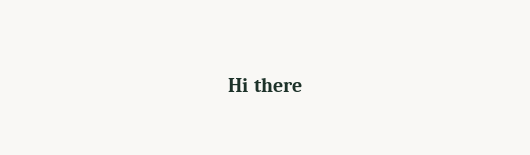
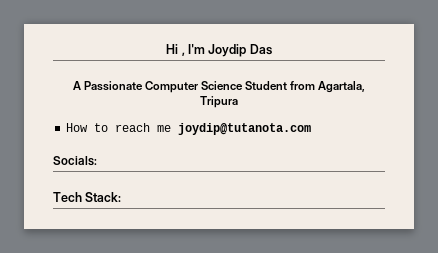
[253,77,302,92] there -> [181,44,272,57] [72,81,366,93] [200,96,238,108] [66,123,312,135] [53,156,97,166] [53,192,122,202] , I'm Joydip Das // A Passionate Computer Science Student from Agartala, Tripura // How to reach me joydip@tutanota.com // Socials: // Tech Stack:

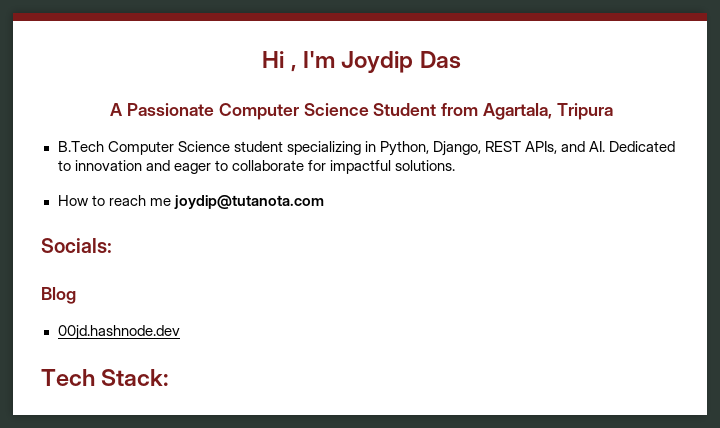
(238, 102) none -> [57,141,676,156] [57,160,455,174] // B.Tech Computer Science student specializing in Python, Django, REST APIs, and AI. Dedicated to innovation and eager to collaborate for impactful solutions.
(97, 161) none -> [41,287,76,304] [57,325,180,340] // Blog // 00jd.hashnode.dev

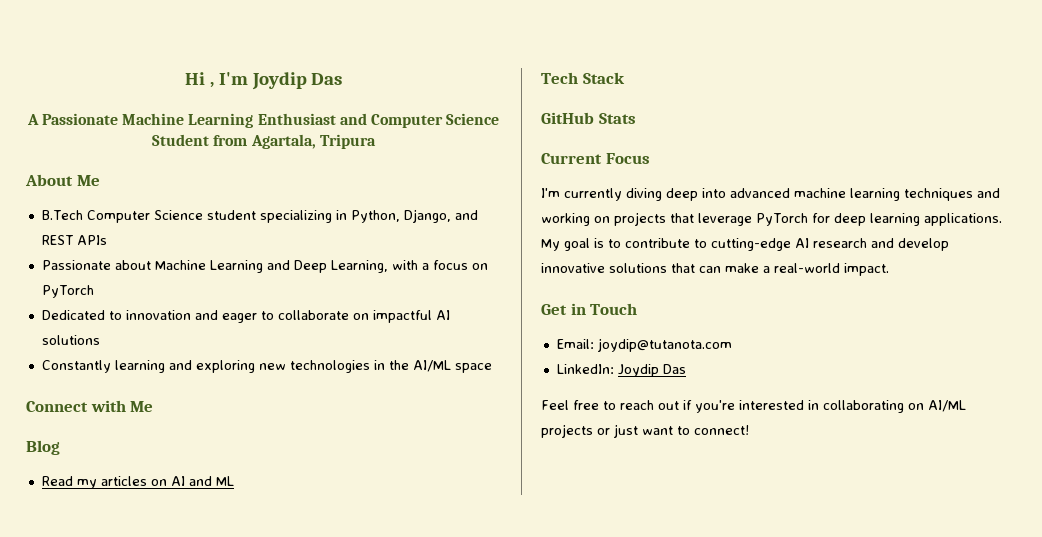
(215, 109) none -> [122,113,367,128] Machine Learning Enthusiast and
(613, 111) none -> [25,174,100,186] // About Me
[484,141,606,154] REST APIs, and AI. -> [454,210,478,220] [41,235,107,245] [41,260,488,273] [41,285,94,298] and REST APIs // Passionate about Machine Learning and Deep Learning, with a focus on PyTorch //
[307,160,455,174] [57,195,324,209] [41,238,112,253] [41,287,76,304] [57,325,180,340] [41,369,170,386] for impactful solutions. // How to reach me joydip@tutanota.com // Socials: // Blog // 00jd.hashnode.dev // Tech Stack: -> [352,310,450,323] [41,335,100,345] [41,360,492,373] [26,400,154,412] [26,440,60,455] [41,476,234,489] [541,72,625,84] [541,112,636,124] [541,153,650,164] [541,188,1000,201] [541,212,1002,226] [541,238,949,251] [541,263,889,276] [541,303,638,315] [556,338,732,352] [556,364,686,377] [541,400,966,413] [541,424,749,438] on impactful AI solutions // Constantly learning and exploring new technologies in the AI/ML space // Connect with Me // Blog // Read my articles on AI and ML // Tech Stack // GitHub Stats // Current Focus // I'm currently diving deep into advanced machine learning techniques and working on projects that leverage PyTorch for deep learning applications. My goal is to contribute to cutting-edge AI research and develop innovative solutions that can make a real-world impact. // Get in Touch // Email: joydip@tutanota.com // LinkedIn: Joydip Das // Feel free to reach out if you're interested in collaborating on AI/ML projects or just want to connect!

